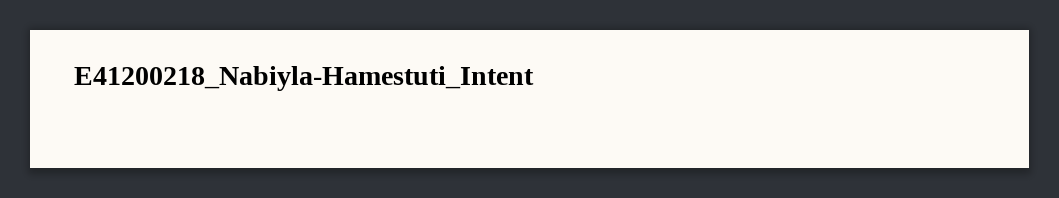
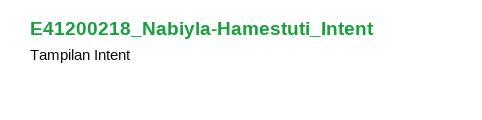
(534, 78) none -> [30,49,132,63] // Tampilan Intent

